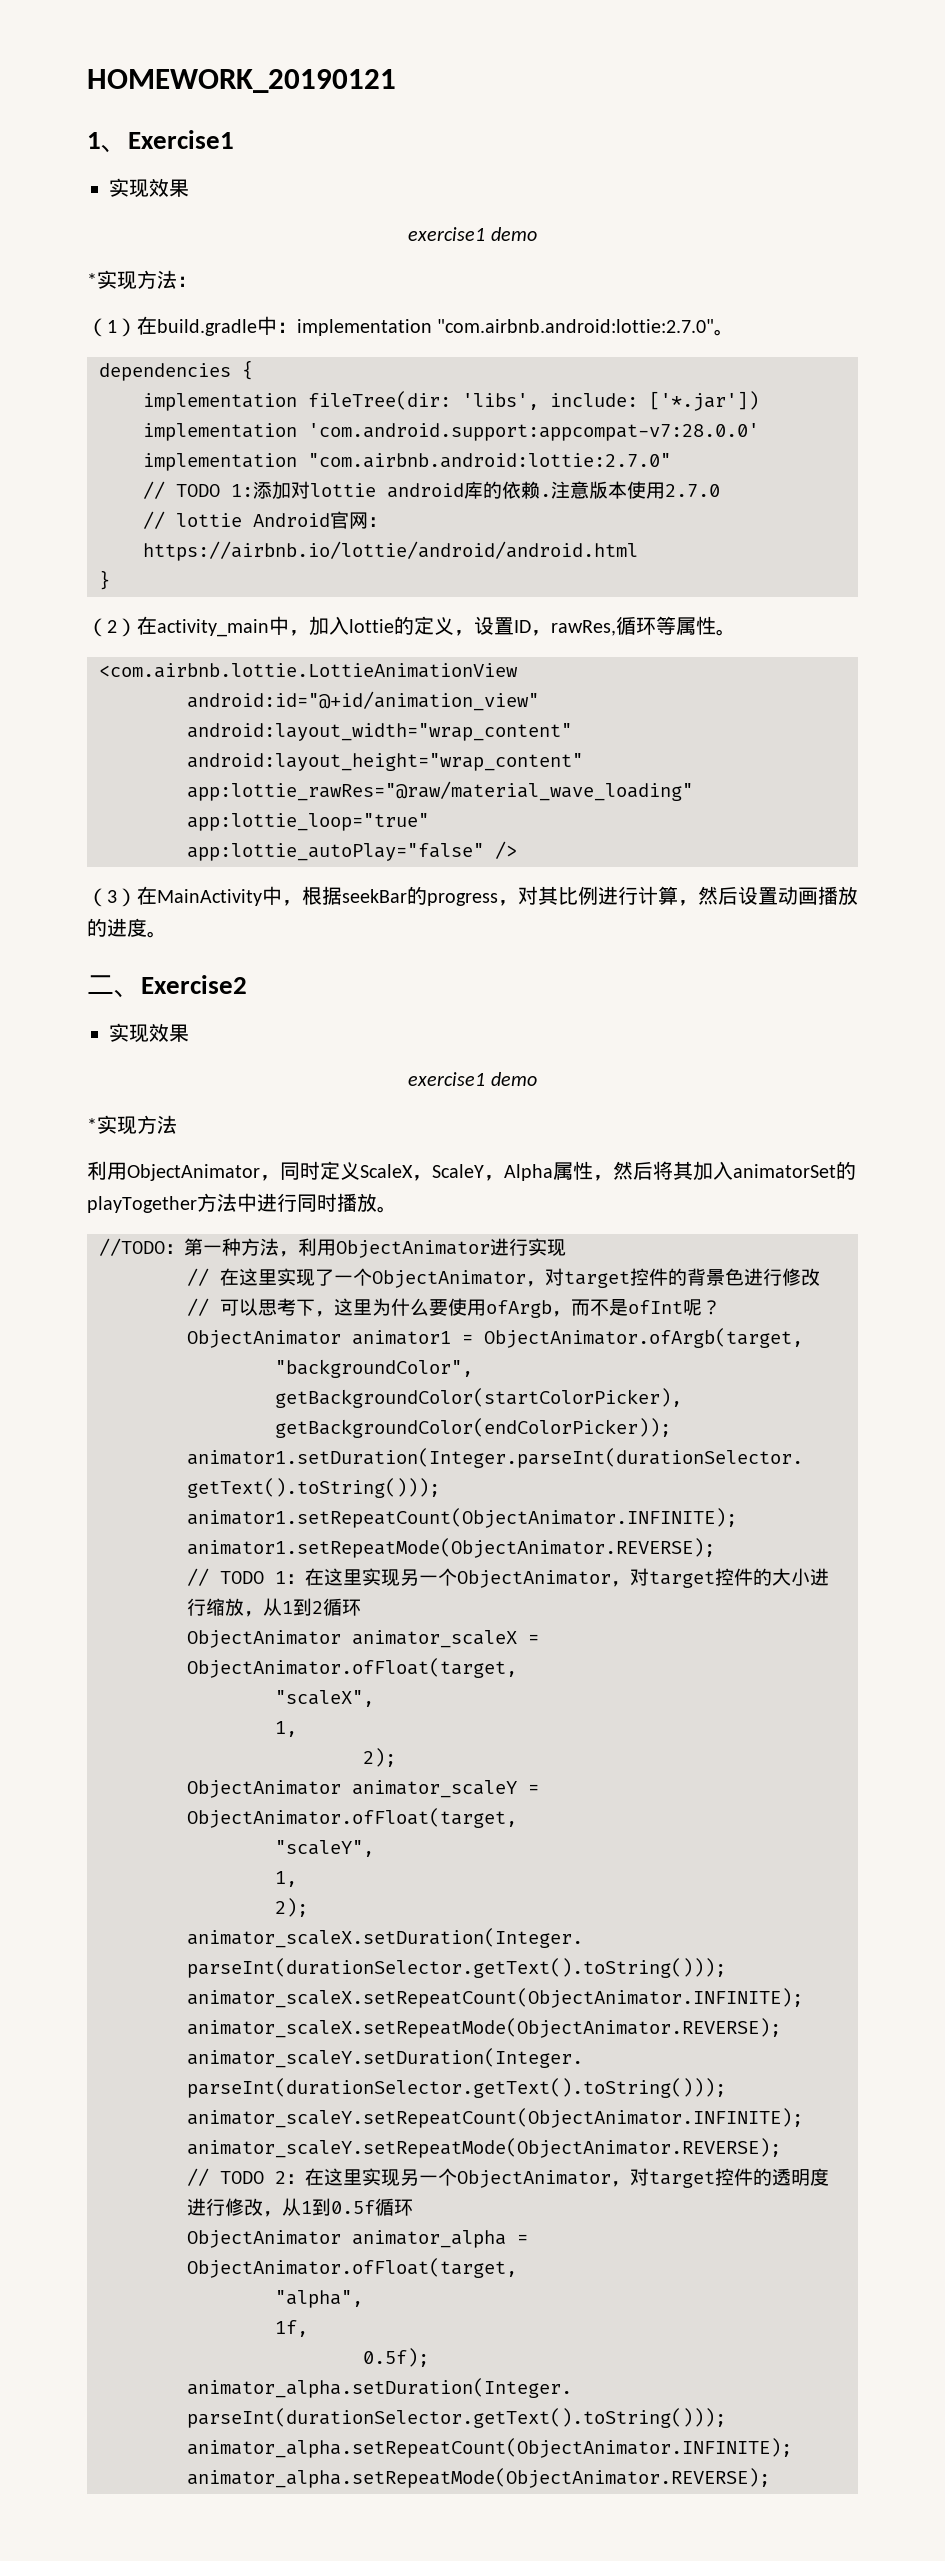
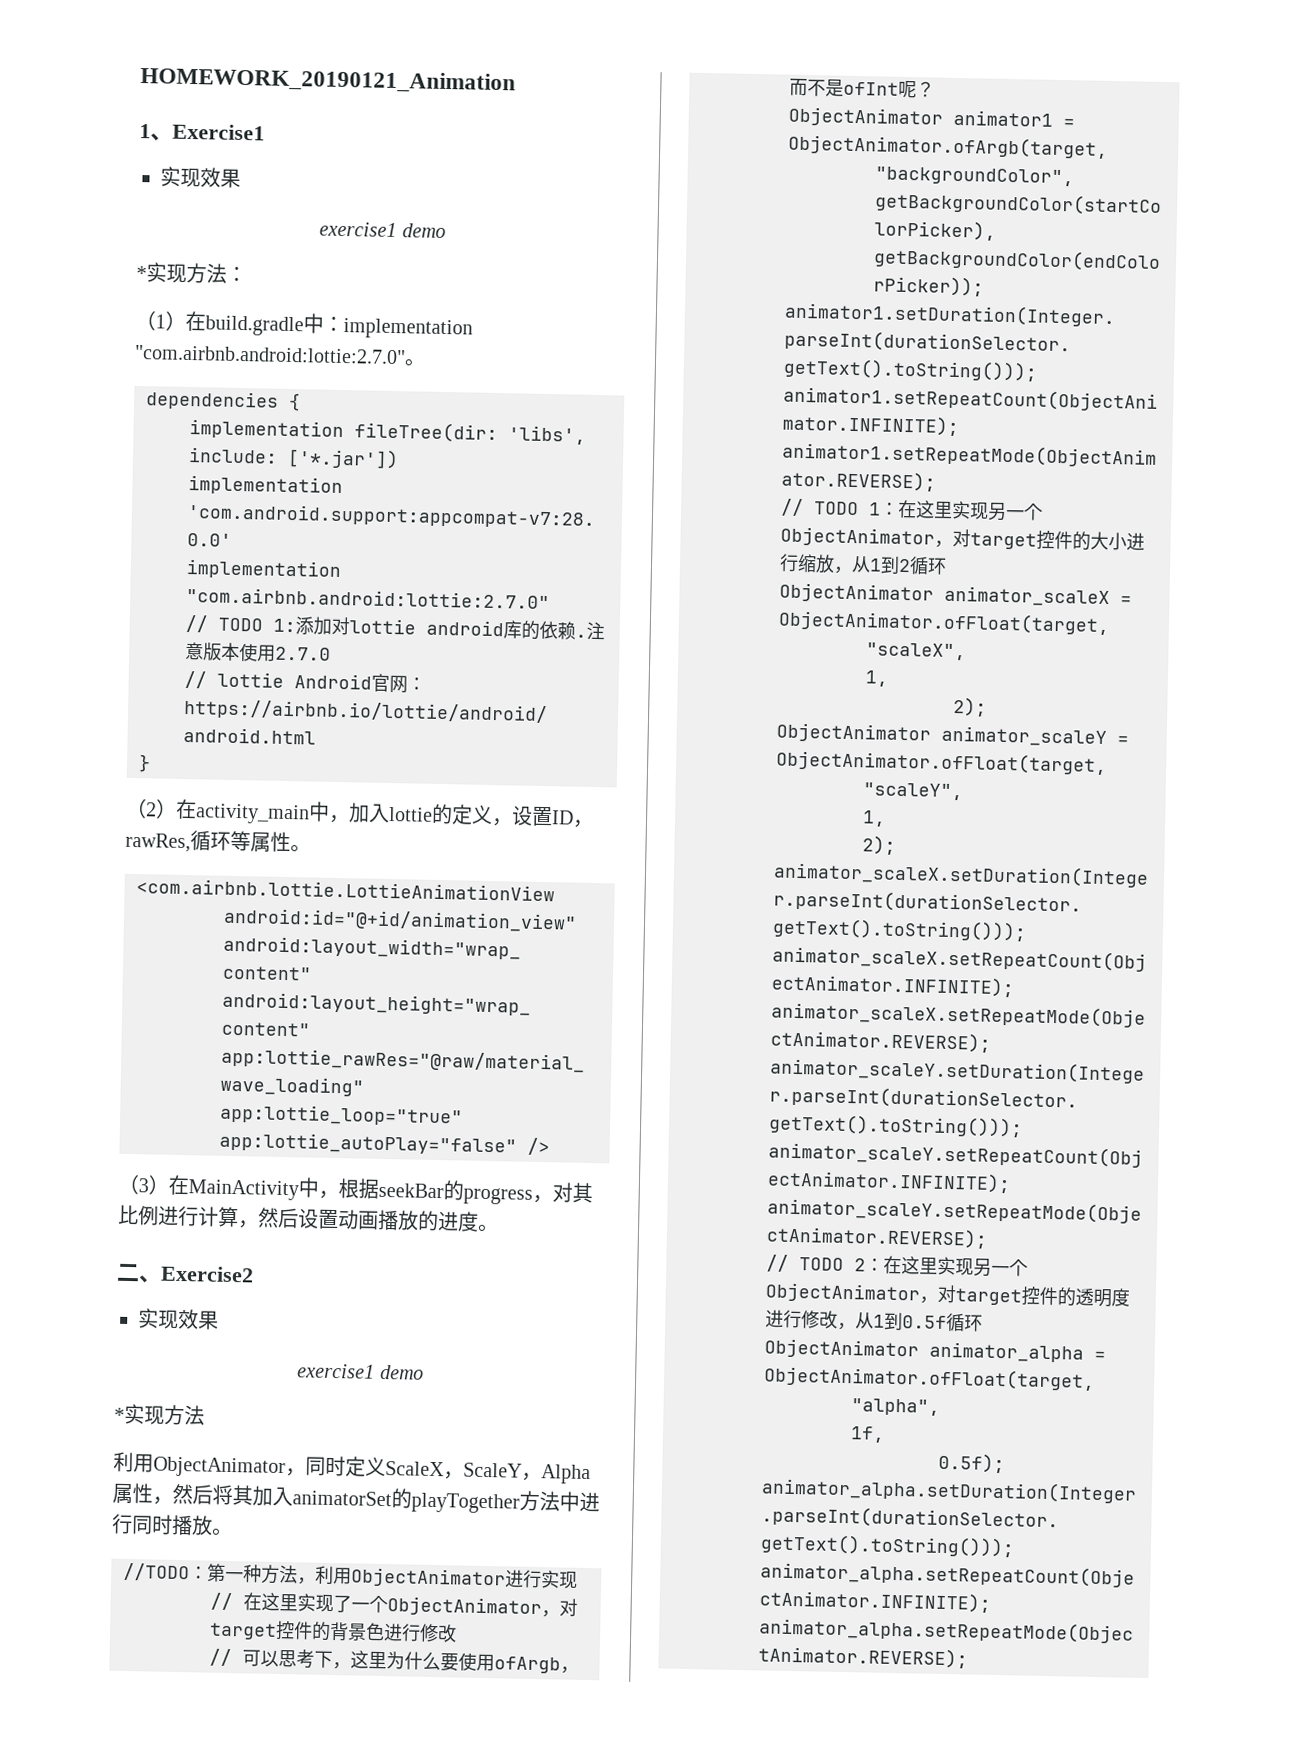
[87,69,396,93] HOMEWORK_20190121 -> [140,66,516,95] HOMEWORK_20190121_Animation

